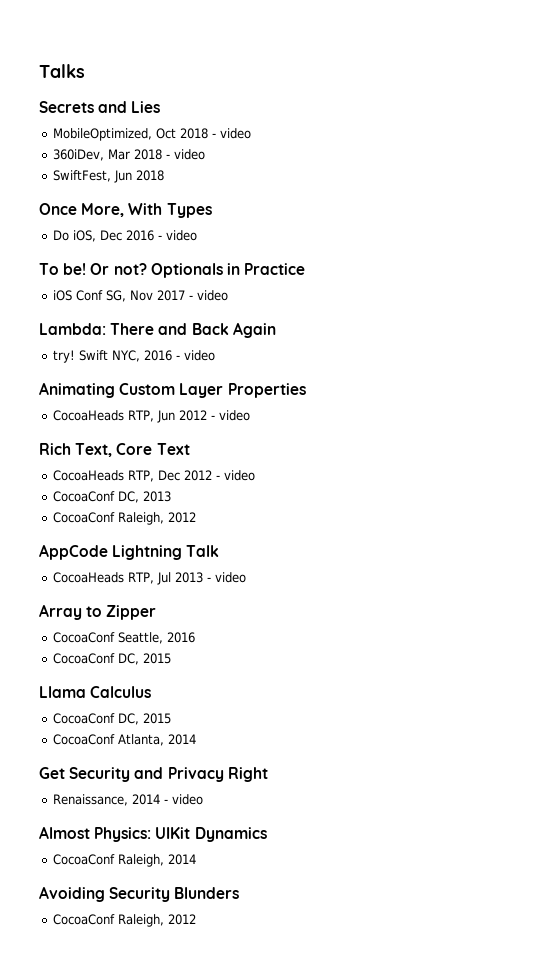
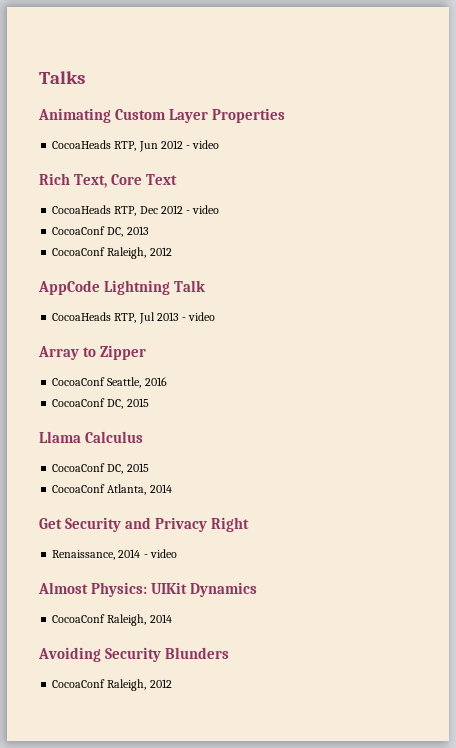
[39,101,161,113] [53,128,252,141] [53,149,206,161] [53,170,165,183] [39,203,212,218] [53,230,198,242] [39,263,306,278] [53,290,229,302] [39,322,276,338] [53,350,216,363] // Secrets and Lies // MobileOptimized, Oct 2018 - video // 360iDev, Mar 2018 - video // SwiftFest, Jun 2018 // Once More, With Types // Do iOS, Dec 2016 - video // To be! Or not? Optionals in Practice // iOS Conf SG, Nov 2017 - video // Lambda: There and Back Again // try! Swift NYC, 2016 - video -> (85, 77) none

